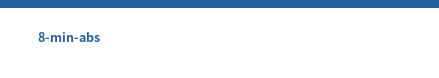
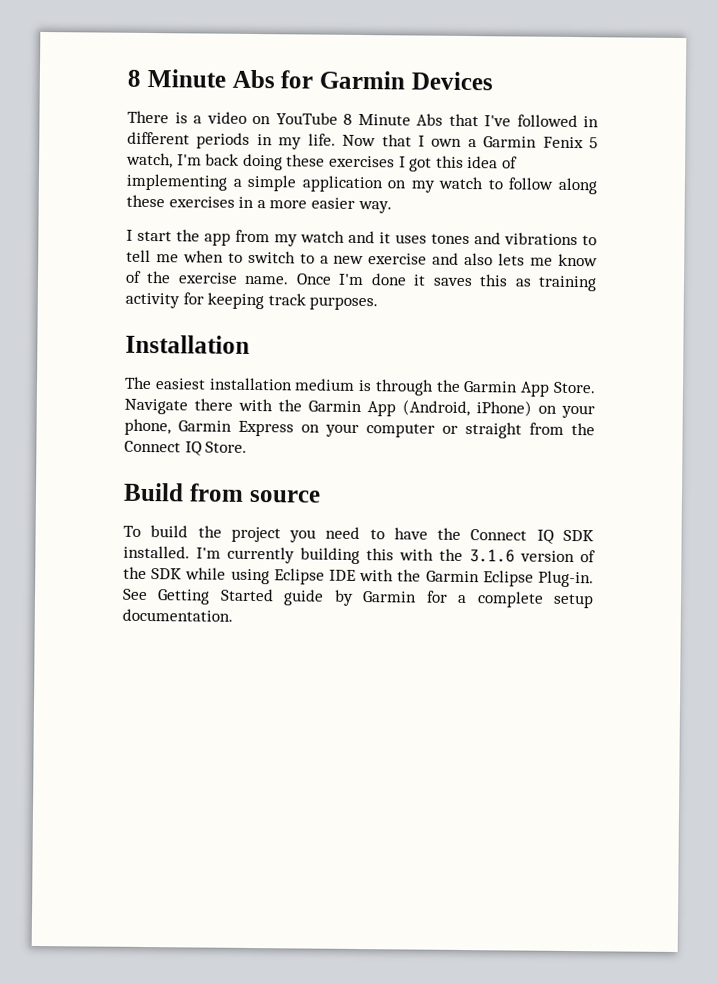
[38,32,100,42] 8-min-abs -> [127,68,493,91] [127,110,599,128] [127,131,598,150] [126,152,518,172] [126,173,597,195] [126,194,392,214] [126,229,597,247] [126,249,598,267] [125,270,597,292] [125,292,379,311] [125,334,250,354] [124,376,596,397] [124,398,595,419] [124,418,595,439] [124,440,248,456] [123,482,321,503] [123,525,594,544] [123,545,596,565] [123,566,594,588] [122,588,594,609] [122,608,233,622] 8 Minute Abs for Garmin Devices // There is a video on YouTube 8 Minute Abs that I've followed in different periods in my life. Now that I own a Garmin Fenix 5 watch, I'm back doing these exercises I got this idea of implementing a simple application on my watch to follow along these exercises in a more easier way. // I start the app from my watch and it uses tones and vibrations to tell me when to switch to a new exercise and also lets me know of the exercise name. Once I'm done it saves this as training activity for keeping track purposes. // Installation // The easiest installation medium is through the Garmin App Store. Navigate there with the Garmin App (Android, iPhone) on your phone, Garmin Express on your computer or straight from the Connect IQ Store. // Build from source // To build the project you need to have the Connect IQ SDK installed. I'm currently building this with the 3.1.6 version of the SDK while using Eclipse IDE with the Garmin Eclipse Plug-in. See Getting Started guide by Garmin for a complete setup documentation.

